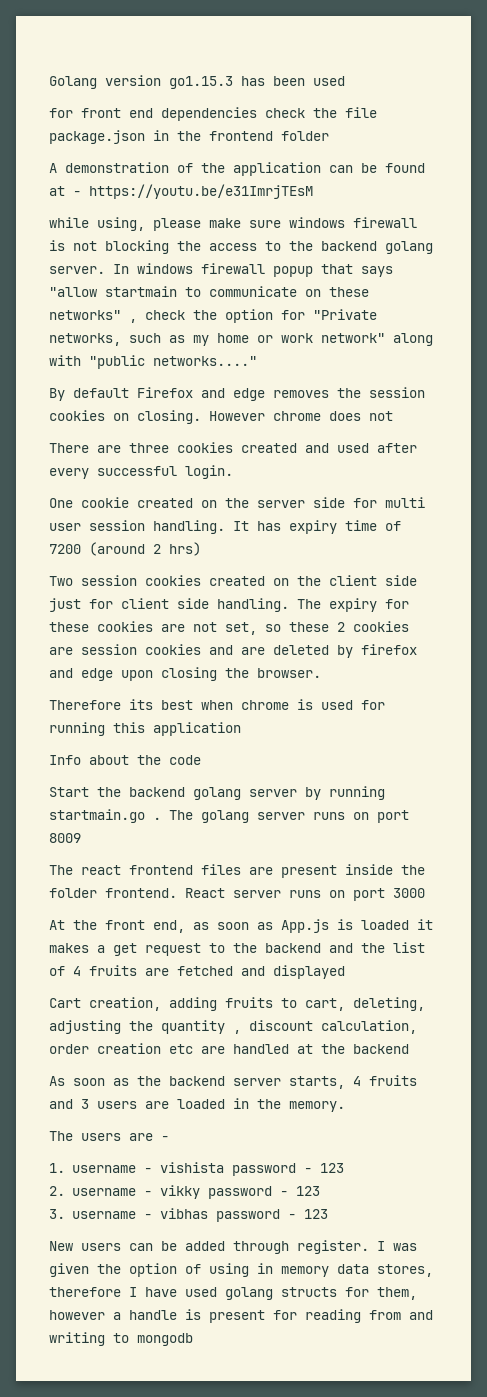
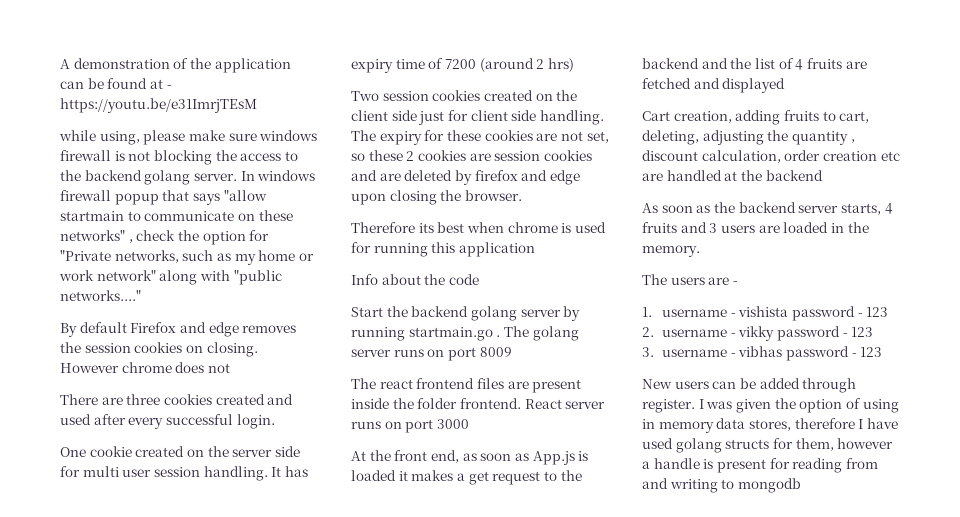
[49,75,345,89] [49,107,377,121] [49,130,329,144] Golang version go1.15.3 has been used // for front end dependencies check the file package.json in the frontend folder // -> (60, 64) none

